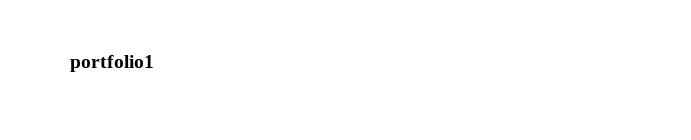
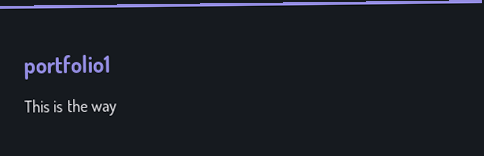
(154, 63) none -> [24,98,117,116] // This is the way

